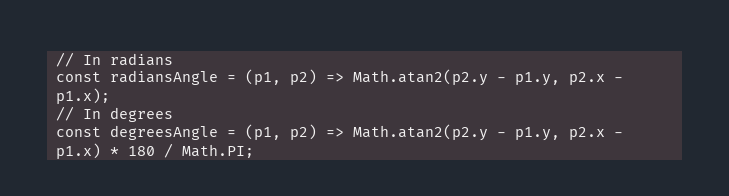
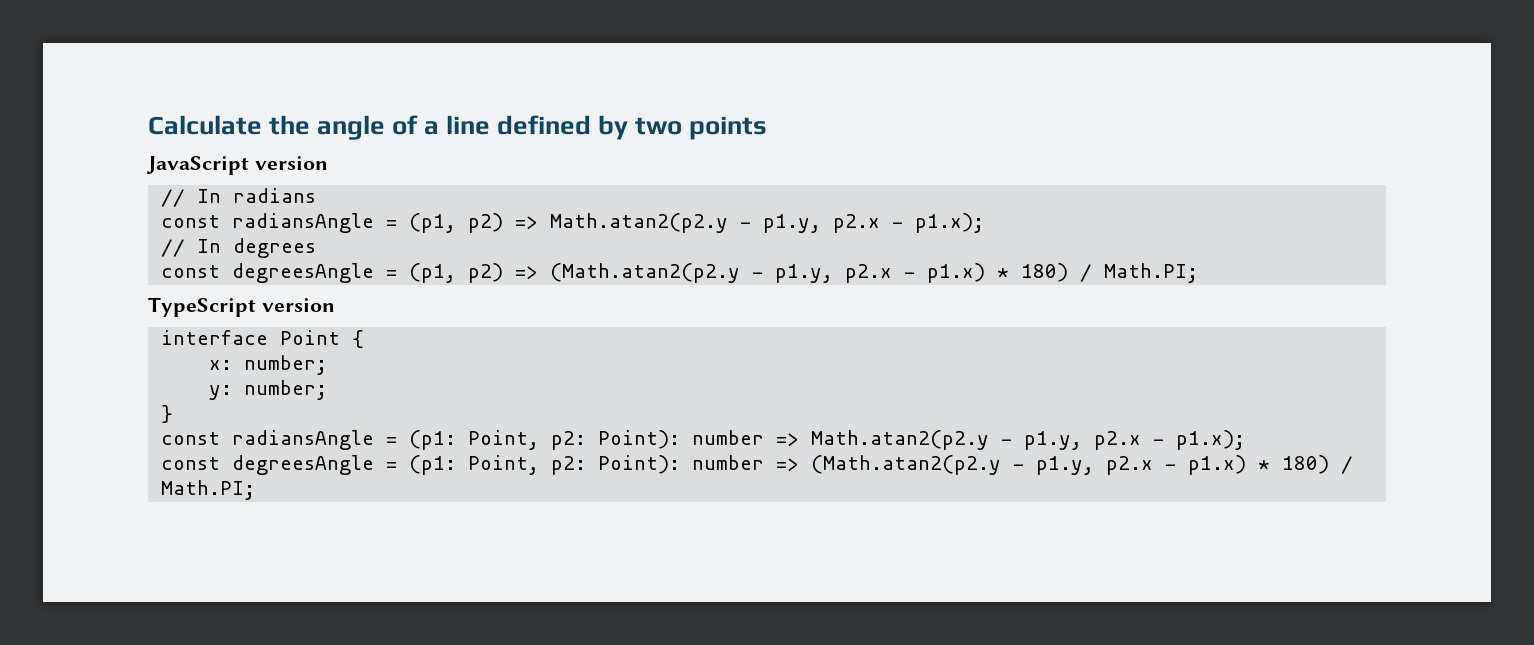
(56, 59) none -> [148,115,768,140] [146,156,328,175] Calculate the angle of a line defined by two points // JavaScript version //
[353,124,624,141] [56,143,255,159] Math.atan2(p2.y - p1.y, p2.x - p1.x) * 180 / Math.PI; -> [549,263,1198,283] [148,297,335,317] [160,330,364,348] [208,355,327,375] [208,380,327,400] [160,405,173,423] [160,430,1245,450] [160,455,1353,475] [160,480,255,500] (Math.atan2(p2.y - p1.y, p2.x - p1.x) * 180) / Math.PI; // TypeScript version // interface Point { // x: number; // y: number; // } // const radiansAngle = (p1: Point, p2: Point): number => Math.atan2(p2.y - p1.y, p2.x - p1.x); // const degreesAngle = (p1: Point, p2: Point): number => (Math.atan2(p2.y - p1.y, p2.x - p1.x) * 180) / Math.PI;

